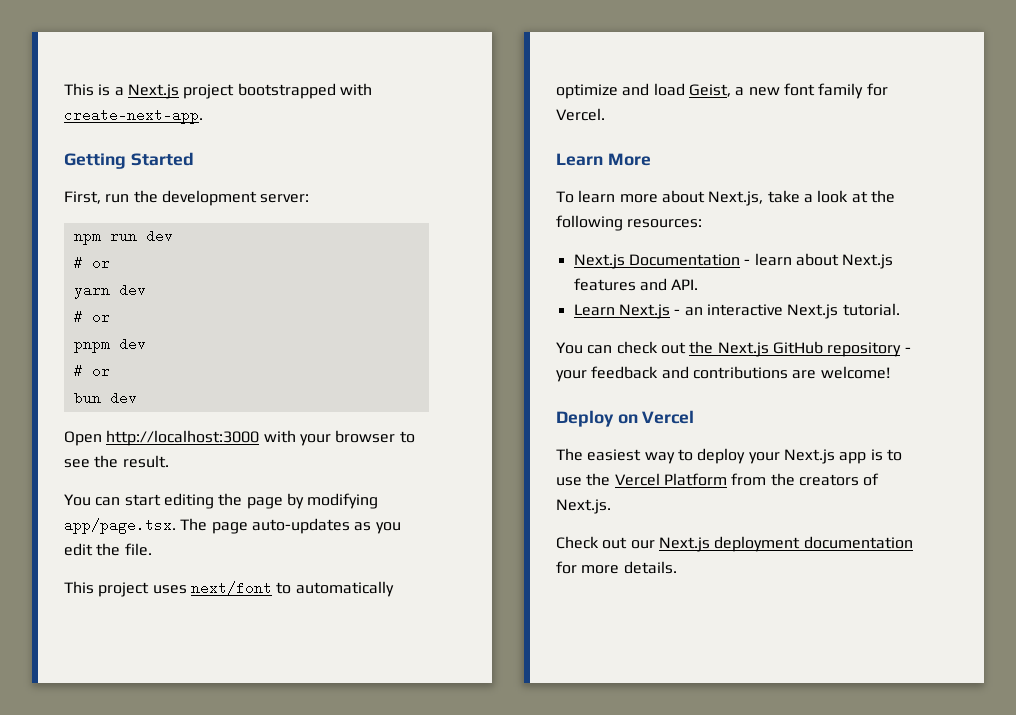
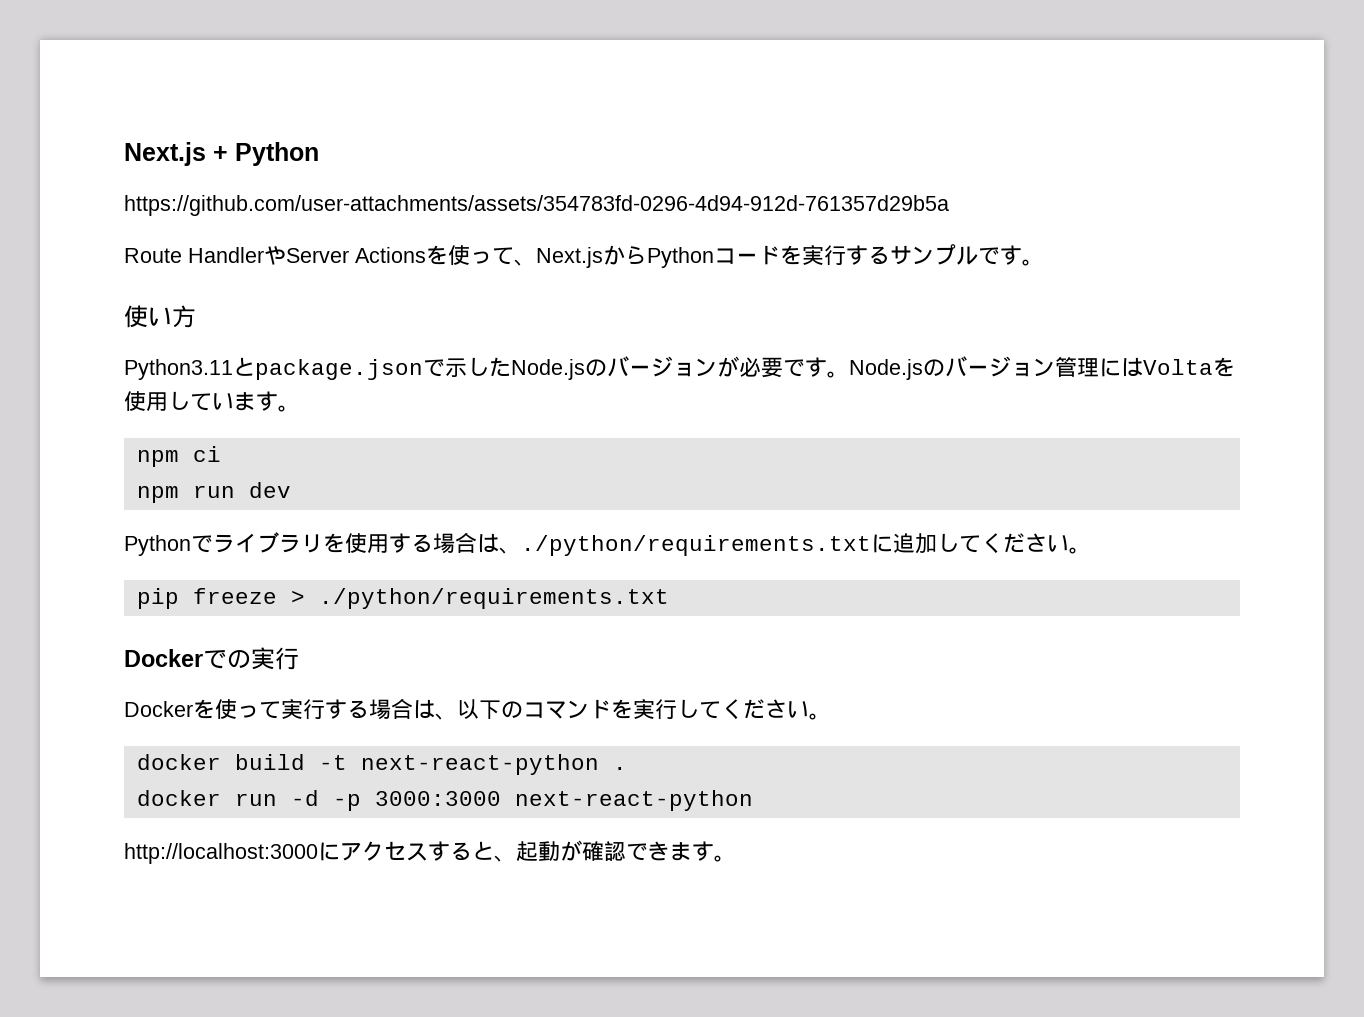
[64,83,372,99] [64,108,203,124] [64,152,194,169] [64,190,310,206] [73,229,173,245] [73,256,110,270] [73,283,146,299] [73,310,110,324] [73,337,146,353] [73,364,110,378] [73,391,137,405] [64,430,415,446] [64,455,169,468] [64,493,379,509] [64,518,401,534] [64,543,152,556] [64,581,394,597] [556,83,888,99] [556,108,605,121] [556,153,651,166] [556,190,895,206] [556,215,703,231] [573,253,894,269] [573,278,699,291] [573,303,900,319] [556,341,911,357] [556,366,890,382] [556,410,695,427] [556,448,902,464] [556,473,880,486] [556,499,611,514] [556,536,913,552] [556,561,677,574] This is a Next.js project bootstrapped with create-next-app. // Getting Started // First, run the development server: // npm run dev // # or // yarn dev // # or // pnpm dev // # or // bun dev // Open http://localhost:3000 with your browser to see the result. // You can start editing the page by modifying app/page.tsx. The page auto-updates as you edit the file. // This project uses next/font to automatically optimize and load Geist, a new font family for Vercel. // Learn More // To learn more about Next.js, take a look at the following resources: // Next.js Documentation - learn about Next.js features and API. // Learn Next.js - an interactive Next.js tutorial. // You can check out the Next.js GitHub repository - your feedback and contributions are welcome! // Deploy on Vercel // The easiest way to deploy your Next.js app is to use the Vercel Platform from the creators of Next.js. // Check out our Next.js deployment documentation for more details. -> [124,142,319,166] [124,195,949,216] [124,244,1044,268] [124,305,196,328] [124,356,1235,380] [124,391,300,412] [136,446,221,467] [136,482,291,503] [124,532,1091,556] [136,588,669,609] [124,647,299,670] [124,698,831,720] [136,754,627,775] [136,790,753,811] [124,840,736,864] Next.js + Python // https://github.com/user-attachments/assets/354783fd-0296-4d94-912d-761357d29b5a // Route HandlerやServer Actionsを使って、Next.jsからPythonコードを実行するサンプルです。 // 使い方 // Python3.11とpackage.jsonで示したNode.jsのバージョンが必要です。Node.jsのバージョン管理にはVoltaを使用しています。 // npm ci // npm run dev // Pythonでライブラリを使用する場合は、./python/requirements.txtに追加してください。 // pip freeze > ./python/requirements.txt // Dockerでの実行 // Dockerを使って実行する場合は、以下のコマンドを実行してください。 // docker build -t next-react-python . // docker run -d -p 3000:3000 next-react-python // http://localhost:3000にアクセスすると、起動が確認できます。

